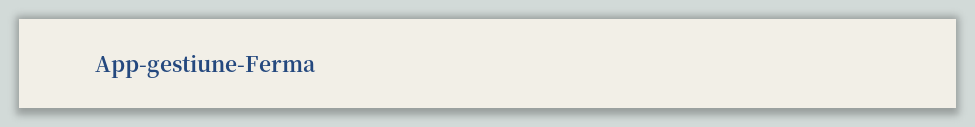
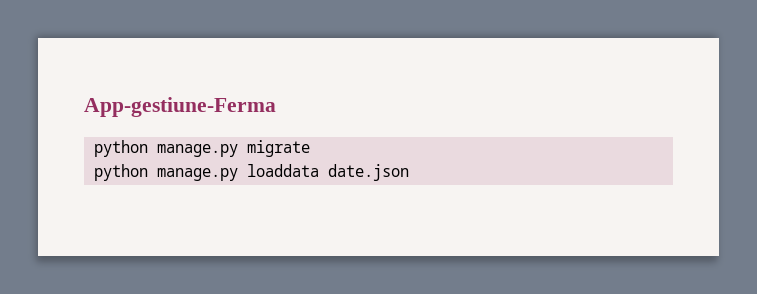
(316, 66) none -> [94,140,311,157] [94,164,410,181] // python manage.py migrate // python manage.py loaddata date.json

